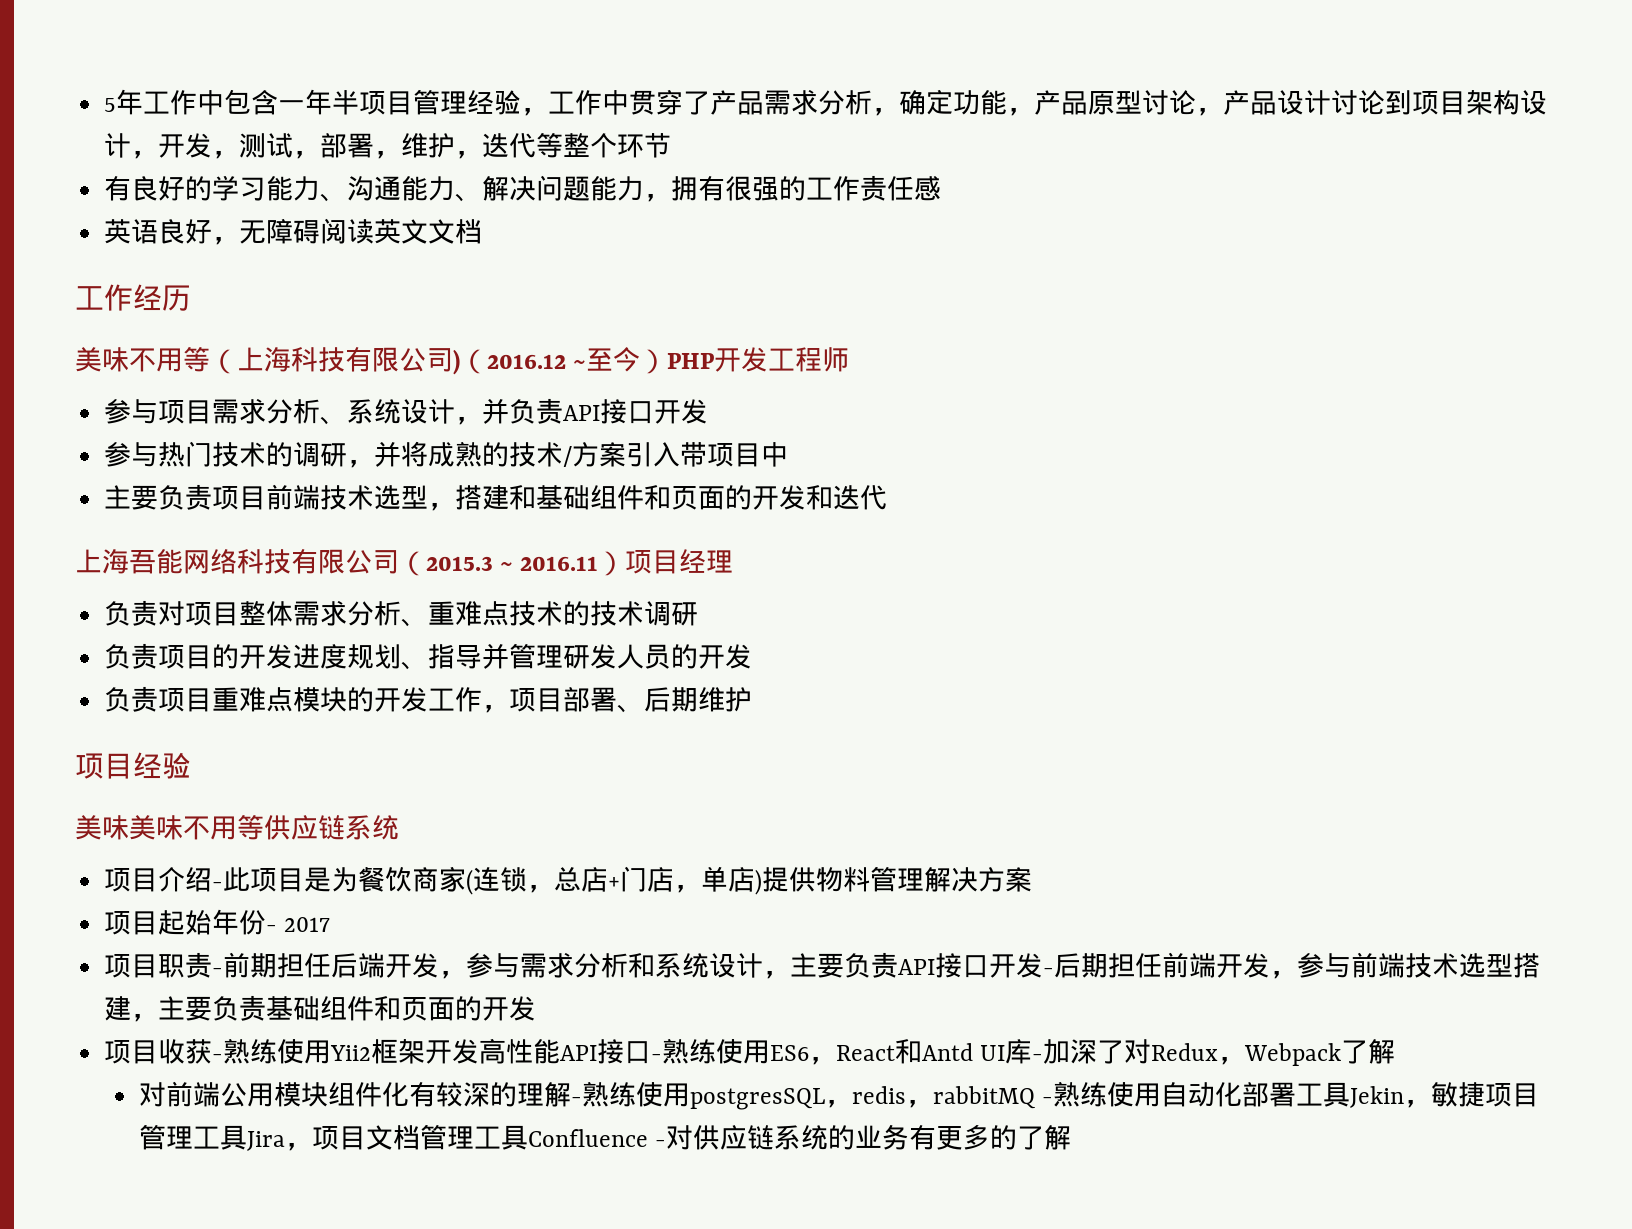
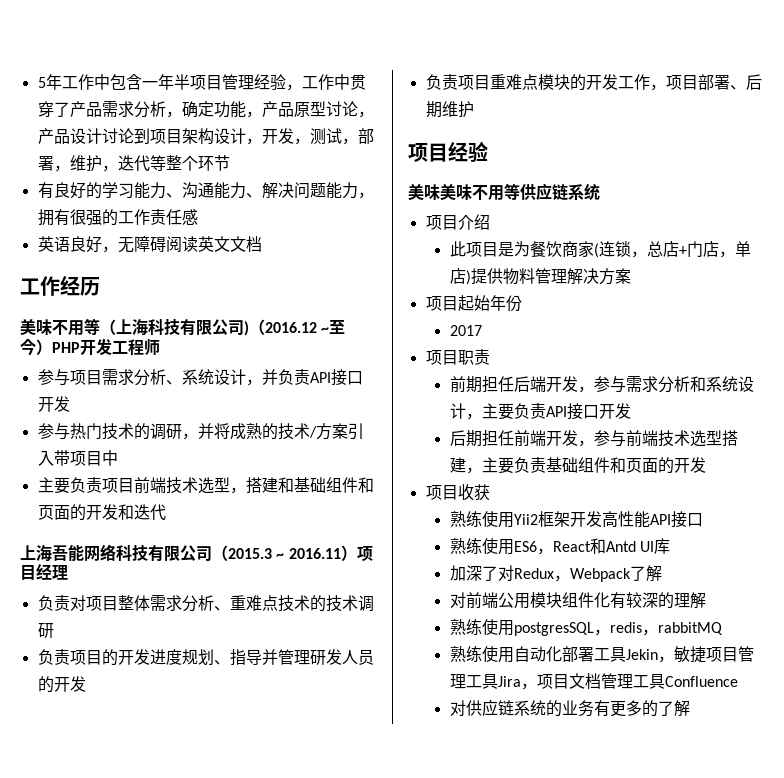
[212,882,224,889] - -> (490, 222) //
[266,925,278,932] - -> (522, 303) //
[212,968,224,975] - -> (490, 357) //
[1043,968,1055,975] - -> (631, 411) //
[212,1054,224,1061] - -> (490, 492) //
[651,1054,663,1061] - -> (703, 520) //
[1032,1054,1044,1061] - -> (671, 546) //
[571,1097,583,1104] - -> (706, 600) //
[1042,1097,1054,1104] - -> (723, 628) //
[655,1140,667,1147] - -> (738, 681) //

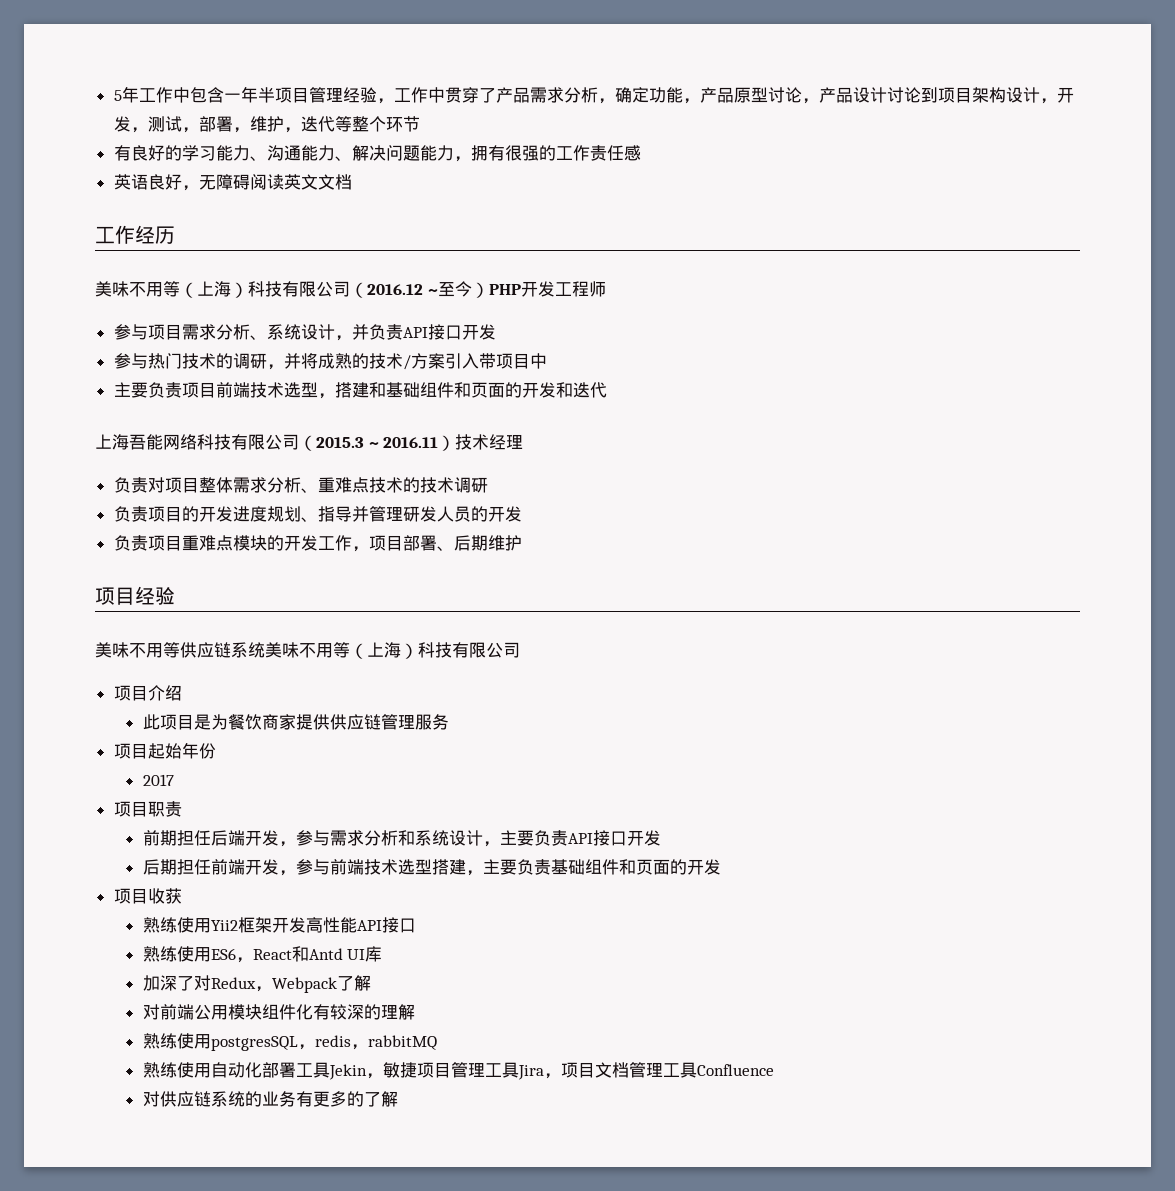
[148,318,249,336] 科技有限公司) -> [231,281,350,298] ）科技有限公司
[356,546,373,562] [20,565,36,580] 项目 -> [455,434,490,450] 技术
[440,184,472,201] 美味 -> (129, 650) none
(600, 192) none -> [265,642,520,659] 美味不用等（上海）科技有限公司
[593,241,751,258] [449,268,631,285] (连锁，总店+门店，单店)提供物料管理解决方案 -> [295,714,449,730] 提供供应链管理服务

